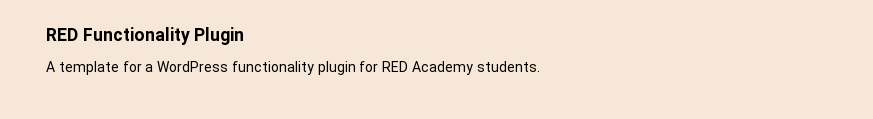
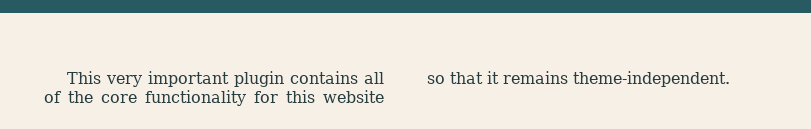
[46,27,245,45] [46,61,540,75] RED Functionality Plugin // A template for a WordPress functionality plugin for RED Academy students. -> [66,71,384,87] [44,90,384,106] [427,71,730,87] This very important plugin contains all of the core functionality for this website so that it remains theme-independent.

